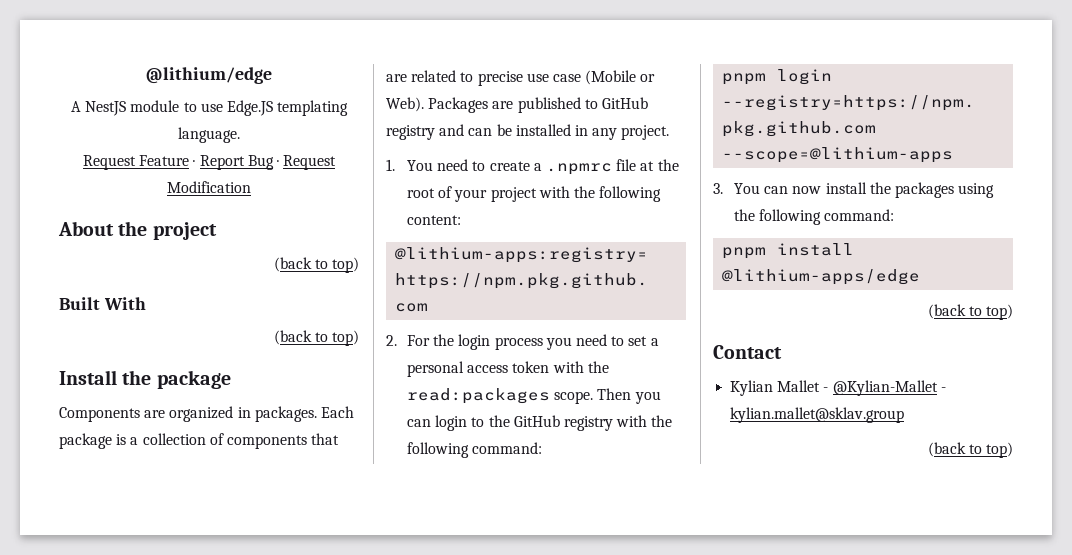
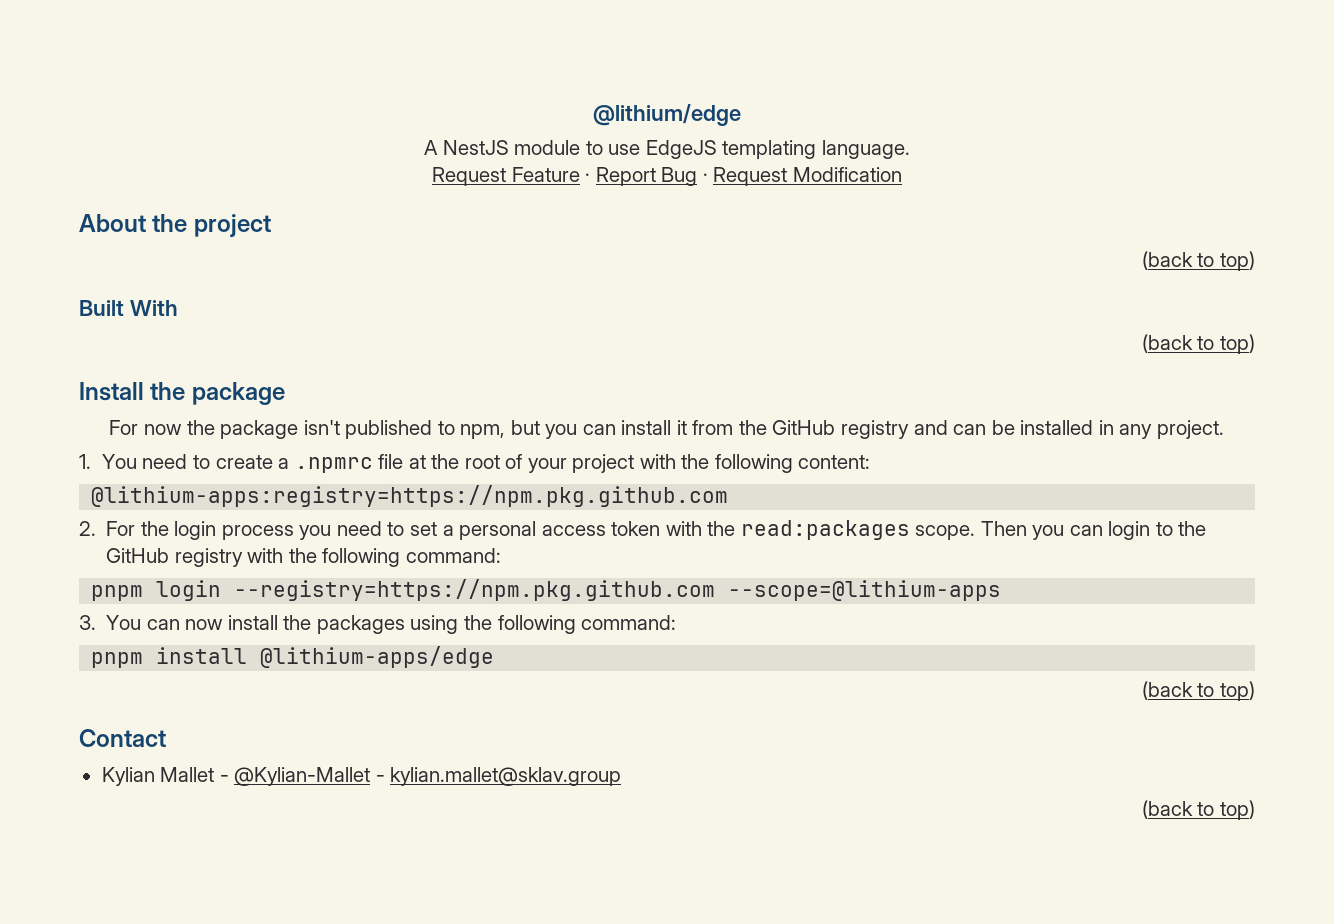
[226,100,273,116] Edge.JS -> [645,140,717,159] EdgeJS
[59,406,354,422] [59,433,340,449] [386,70,656,86] [386,97,598,113] Components are organized in packages. Each package is a collection of components that are related to precise use case (Mobile or Web). Packages are published to -> [109,420,767,439] For now the package isn't published to npm, but you can install it from the

